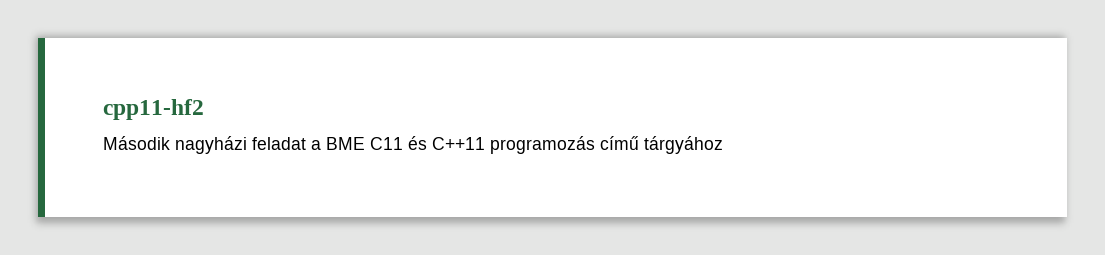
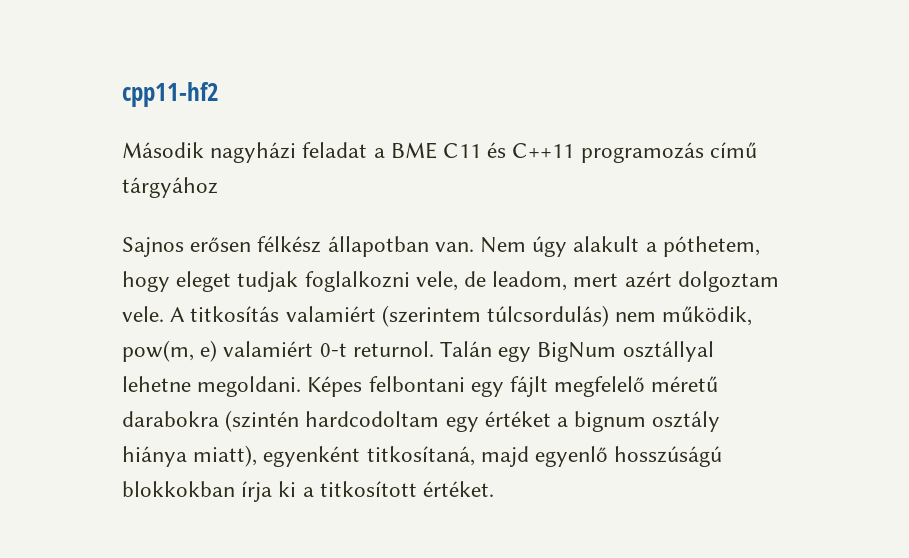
(723, 145) none -> [122,236,760,257] [122,271,779,292] [122,305,753,327] [122,340,714,362] [122,376,719,397] [122,410,721,432] [122,445,723,467] [122,481,495,502] // Sajnos erősen félkész állapotban van. Nem úgy alakult a póthetem, hogy eleget tudjak foglalkozni vele, de leadom, mert azért dolgoztam vele. A titkosítás valamiért (szerintem túlcsordulás) nem működik, pow(m, e) valamiért 0-t returnol. Talán egy BigNum osztállyal lehetne megoldani. Képes felbontani egy fájlt megfelelő méretű darabokra (szintén hardcodoltam egy értéket a bignum osztály hiánya miatt), egyenként titkosítaná, majd egyenlő hosszúságú blokkokban írja ki a titkosított értéket.

